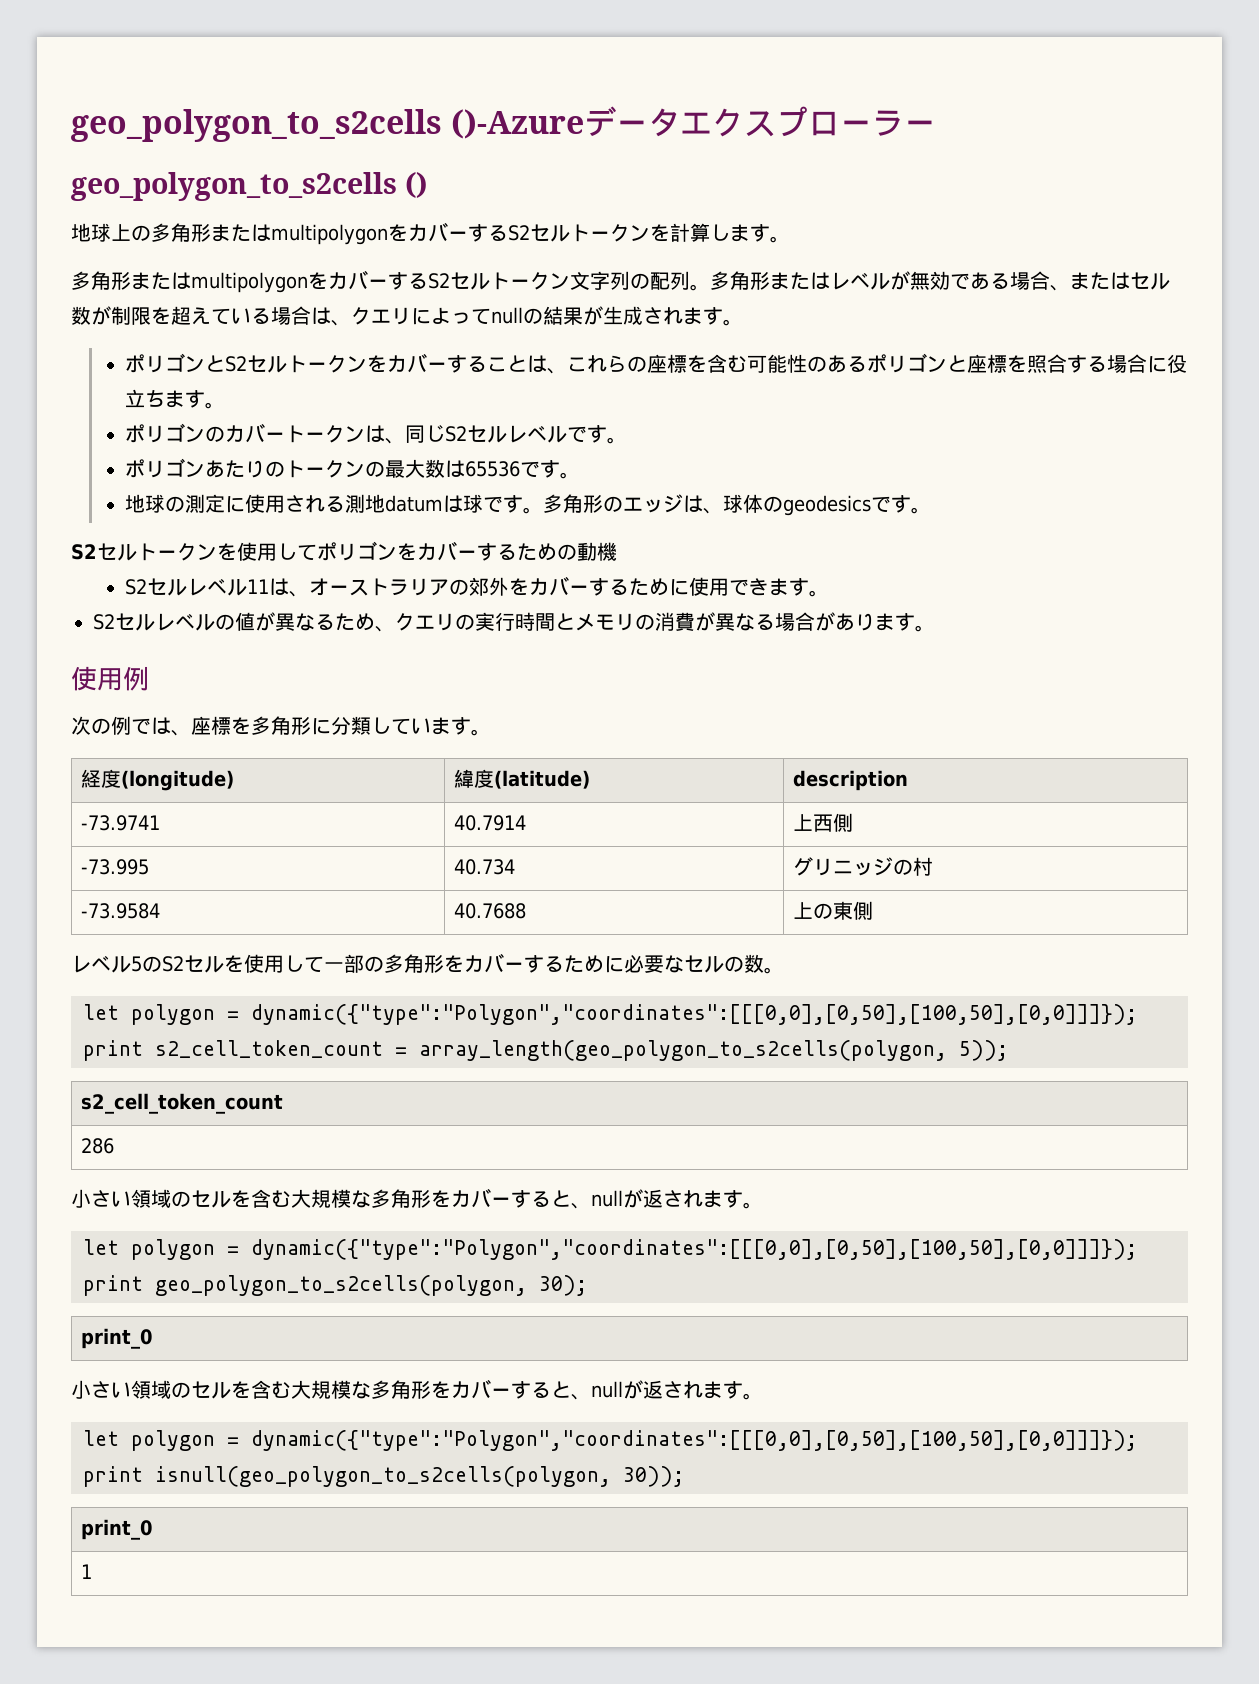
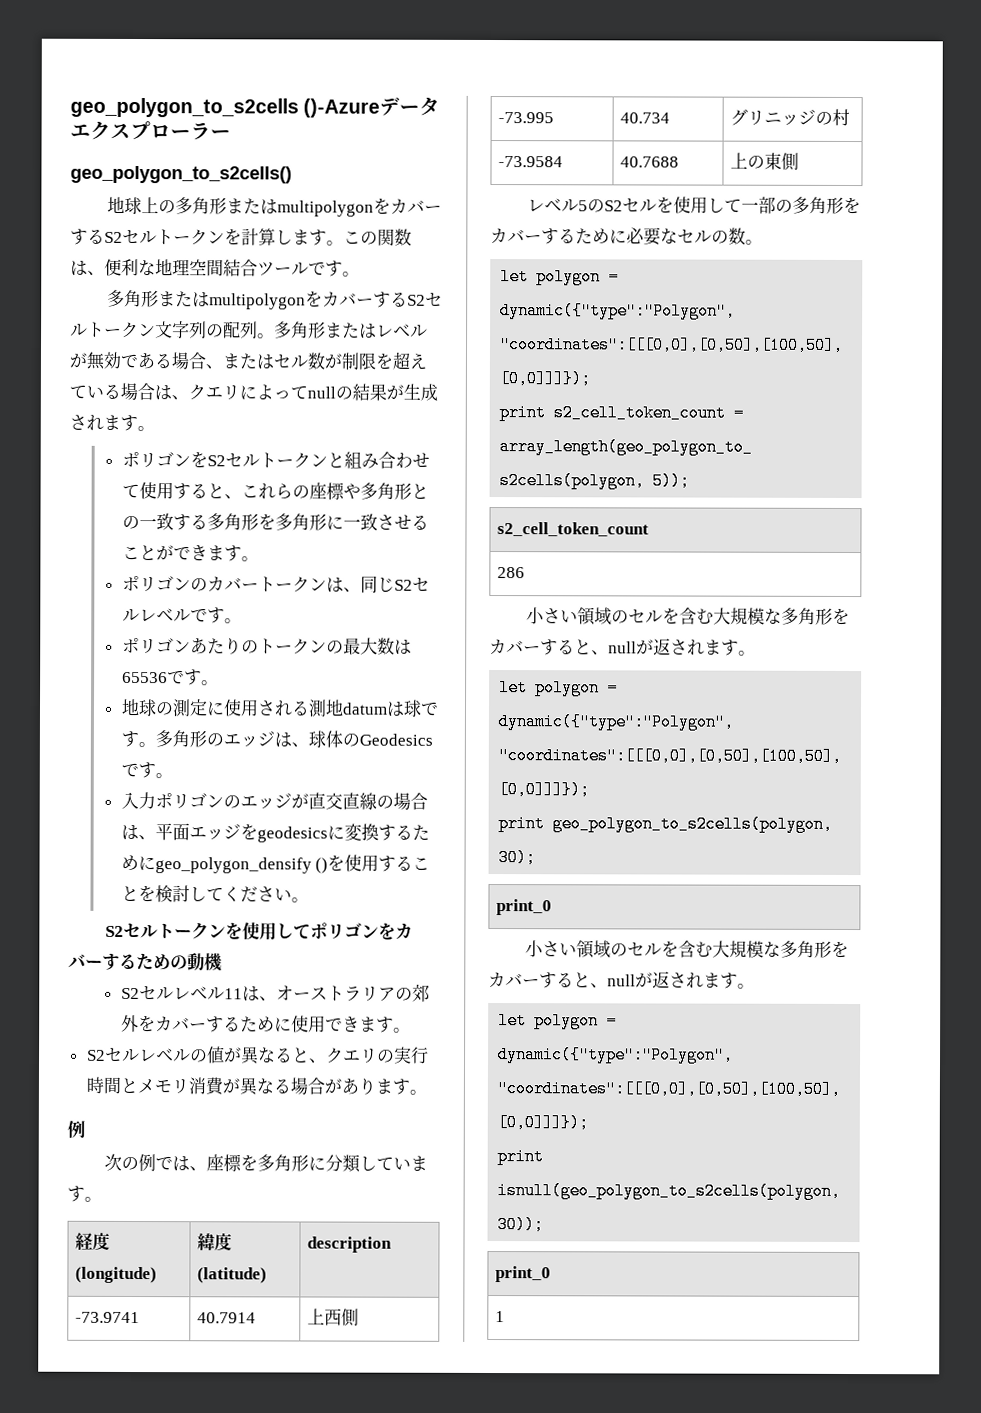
[71,172,427,201] geo_polygon_to_s2cells () -> [70,165,292,184] geo_polygon_to_s2cells()
(790, 239) none -> [343,228,412,246] [70,258,360,277] この関数は、便利な地理空間結合ツールです。
[205,353,1188,374] [125,389,166,408] とS2セルトークンをカバーすることは、これらの座標を含む可能性のあるポリゴンと座標を照合する場合に役立ち -> [189,451,430,469] [121,482,429,500] [121,513,429,531] [121,545,208,562] をS2セルトークンと組み合わせて使用すると、これらの座標や多角形との一致する多角形を多角形に一致させることができ
[783,495,932,516] geodesicsです。 -> [358,733,433,746] [120,762,173,779] [120,791,428,810] [120,823,430,843] [120,854,431,874] [120,885,309,903] Geodesicsです。 // 入力ポリゴンのエッジが直交直線の場合は、平面エッジをgeodesicsに変換するためにgeo_polygon_densify ()を使用することを検討してください。
[335,613,375,631] ため -> [291,1047,310,1063] と
[635,614,655,630] の -> (189, 1086) none
[71,666,123,691] 使用 -> (427, 1092) none

